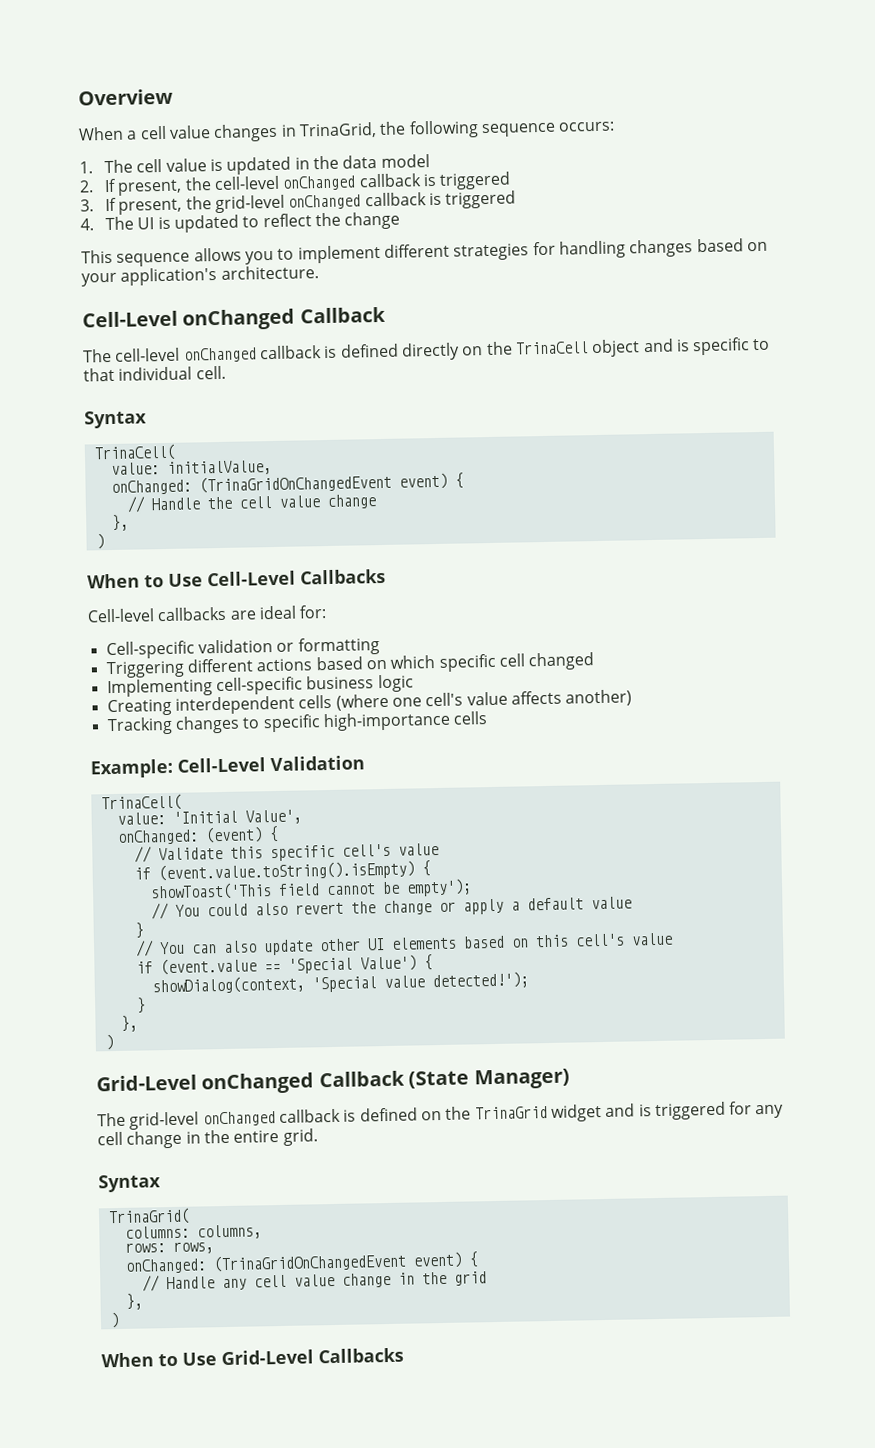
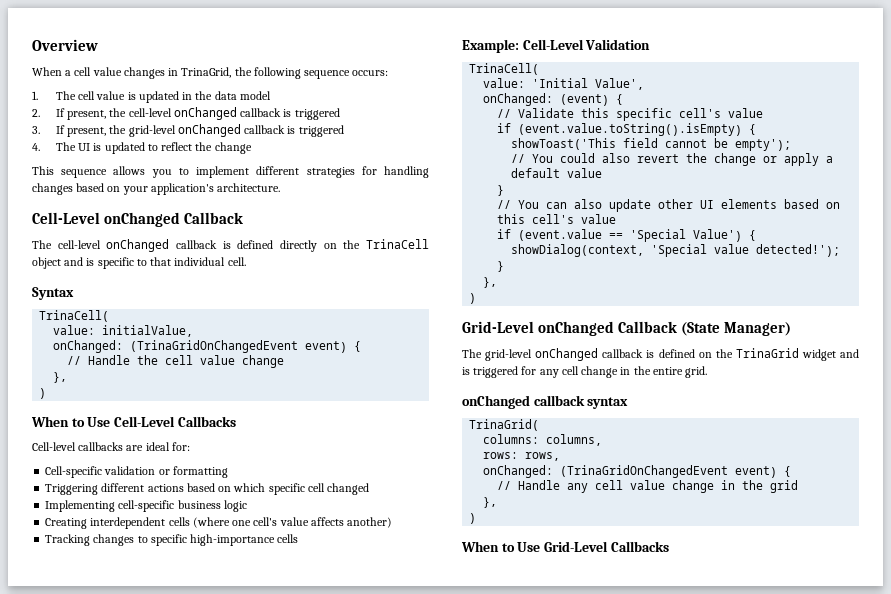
[98,1174,161,1193] Syntax -> [462,395,629,409] onChanged callback syntax

